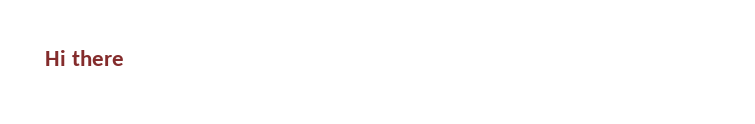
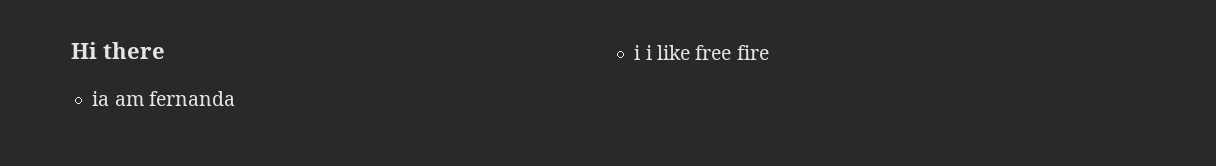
(125, 58) none -> [92,91,235,106] [634,45,769,60] // ia am fernanda // i i like free fire

